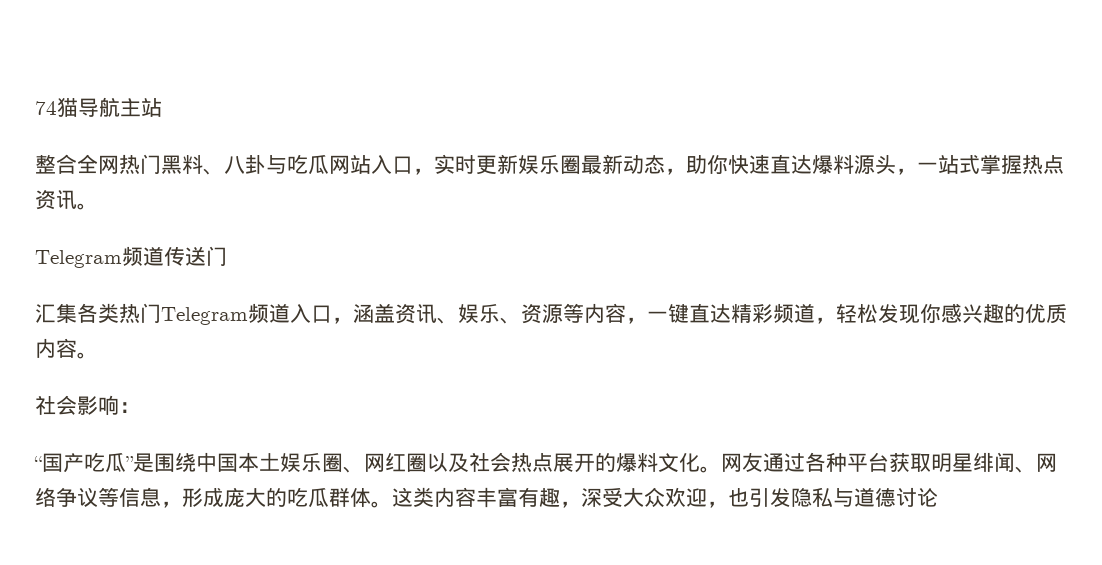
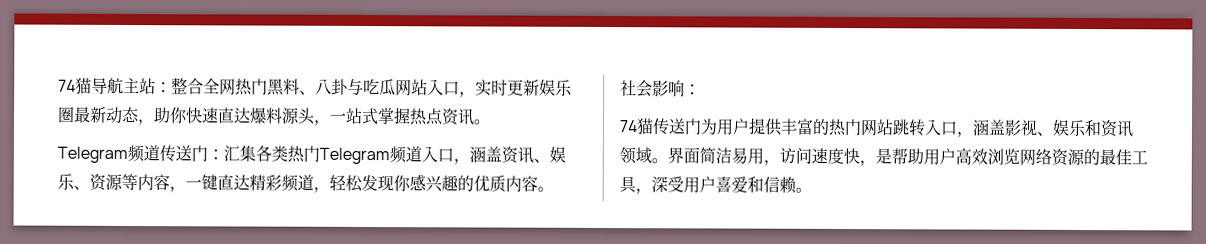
(162, 107) // -> [155,82,172,93] ：
(227, 256) // -> [207,149,224,160] ：
[34,452,1057,473] [35,487,938,508] “国产吃瓜”是围绕中国本土娱乐圈、网红圈以及社会热点展开的爆料文化。网友通过各种平台获取明星绯闻、网络争议等信息，形成庞大的吃瓜群体。这类内容丰富有趣，深受大众欢迎，也引发隐私与道德讨论 -> [619,117,1134,138] [619,147,1148,167] [619,176,812,195] 74猫传送门为用户提供丰富的热门网站跳转入口，涵盖影视、娱乐和资讯领域。界面简洁易用，访问速度快，是帮助用户高效浏览网络资源的最佳工具，深受用户喜爱和信赖。

